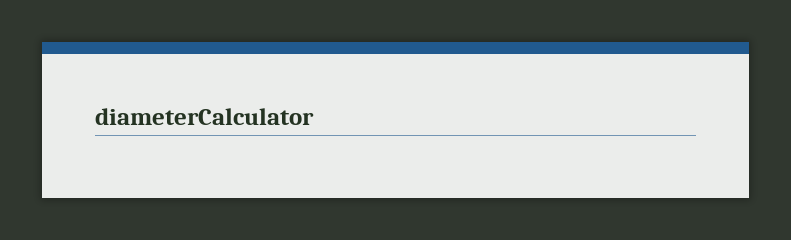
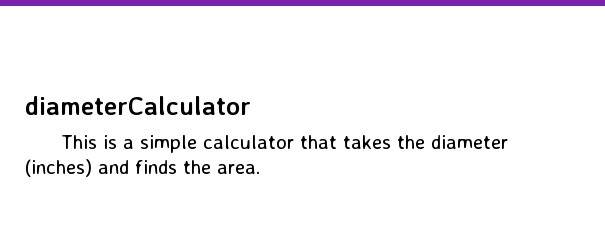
(314, 116) none -> [60,135,508,153] [25,159,260,177] // This is a simple calculator that takes the diameter (inches) and finds the area.

